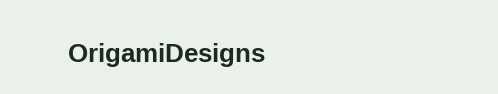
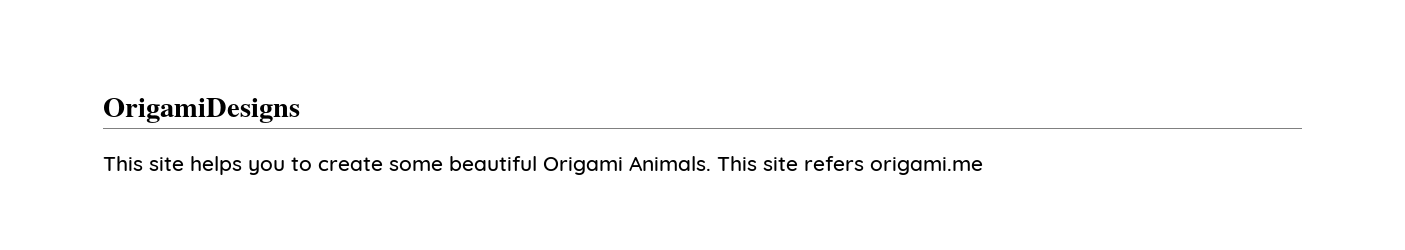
(265, 55) none -> [103,156,983,175] // This site helps you to create some beautiful Origami Animals. This site refers origami.me

